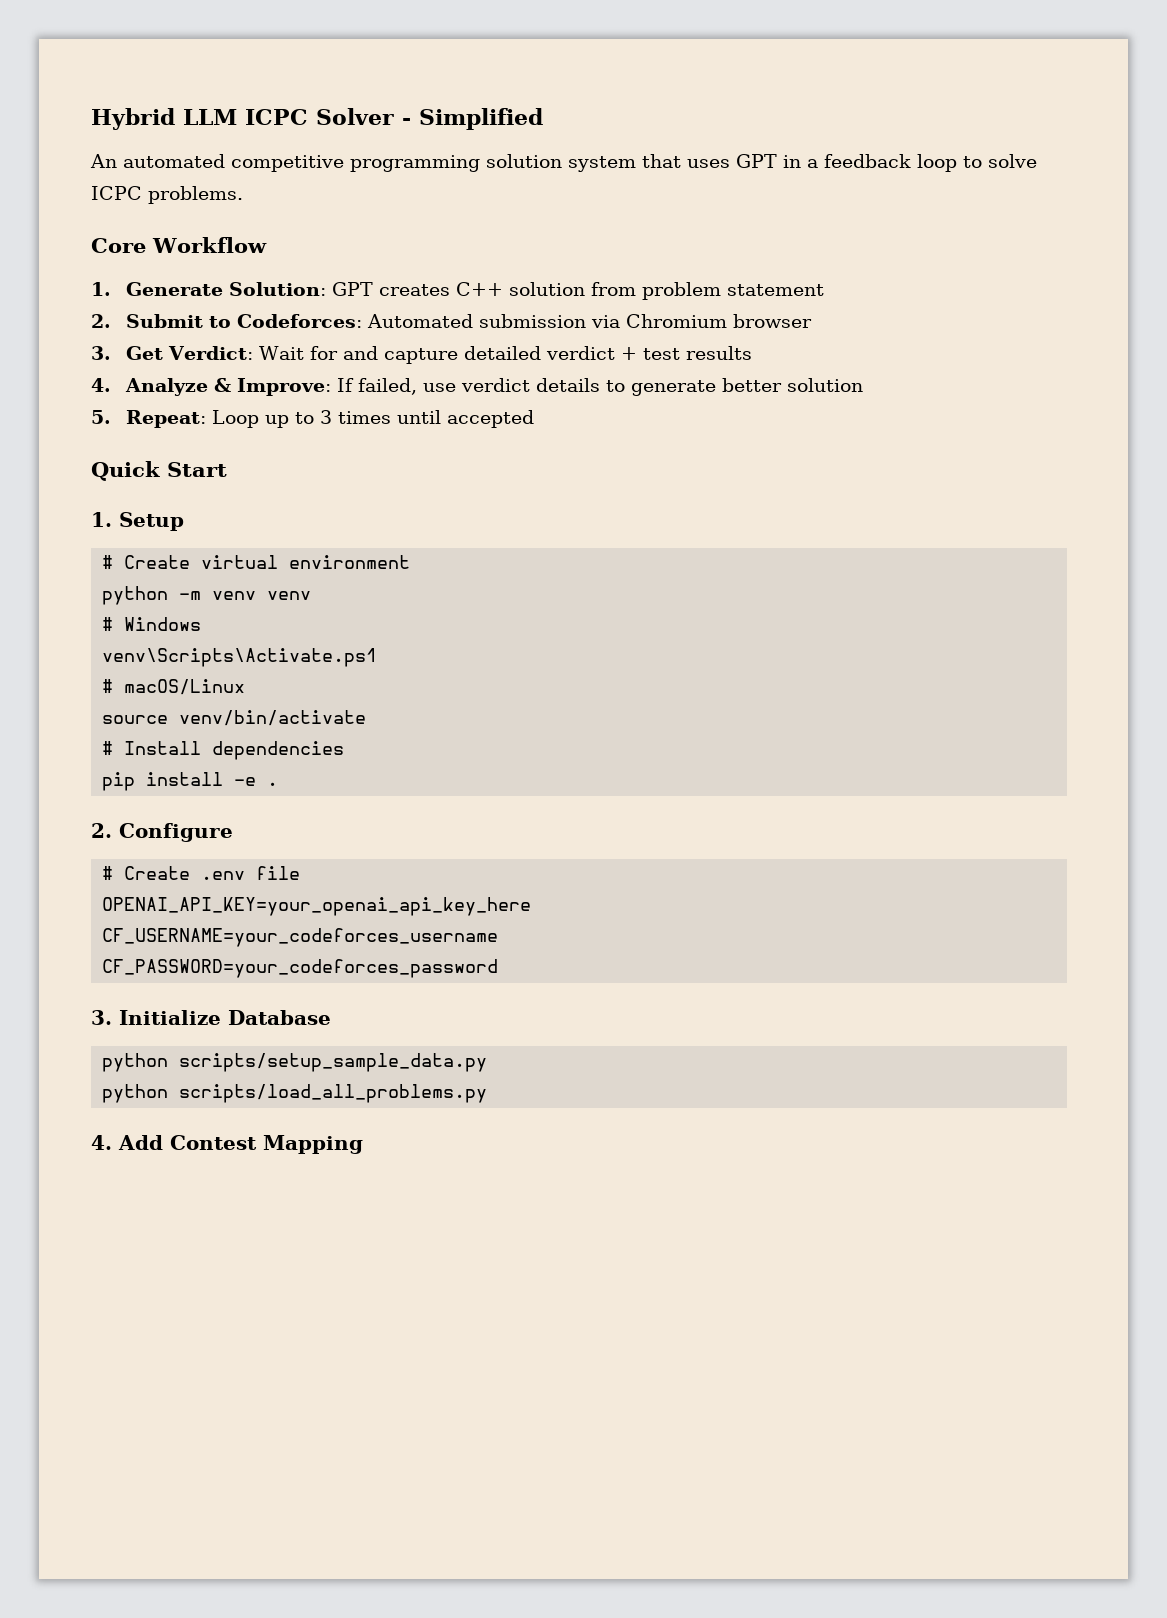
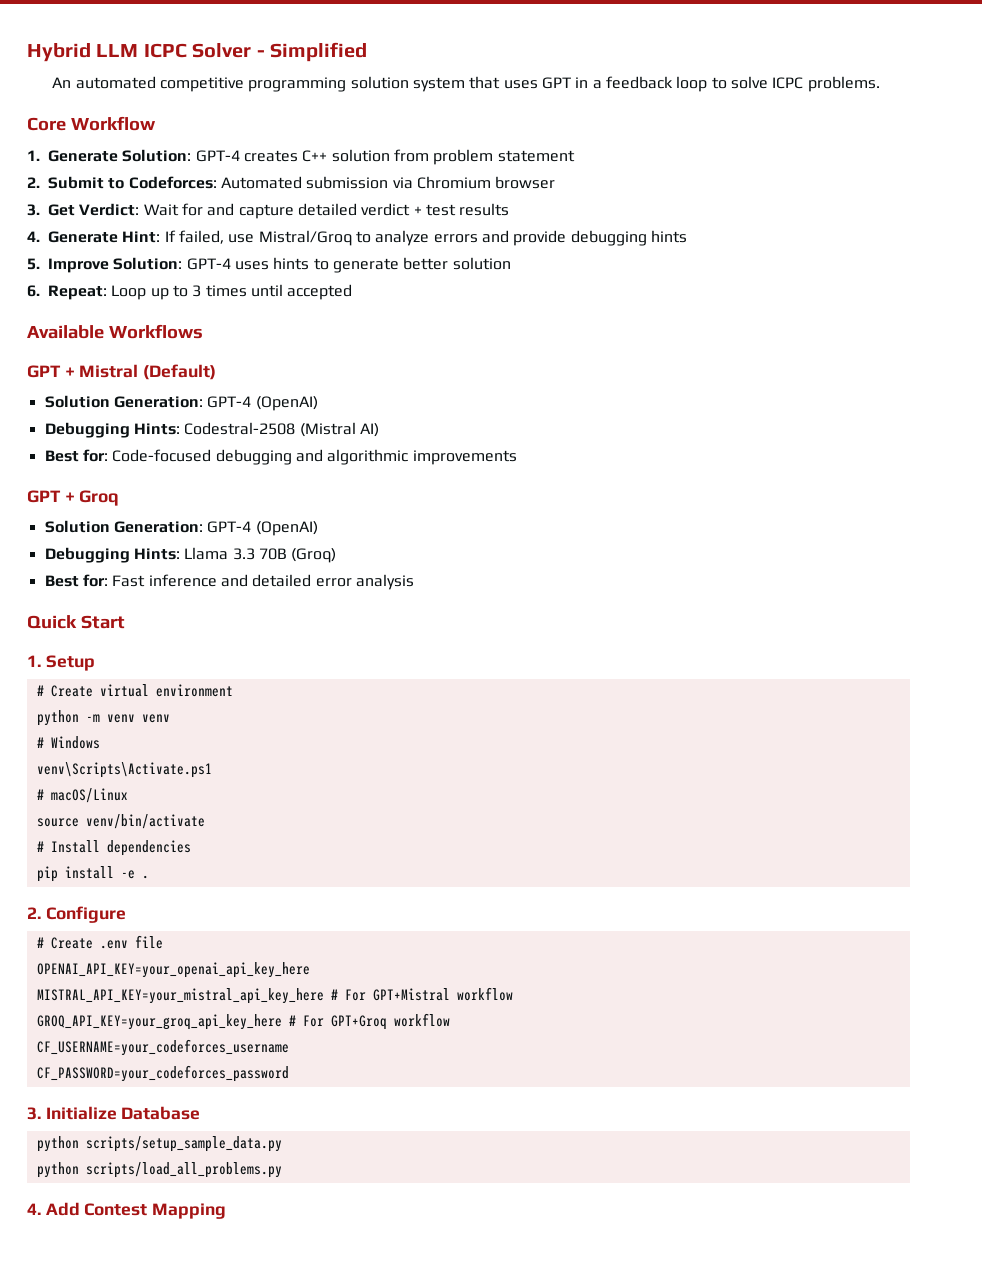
[332,282,374,296] GPT -> [195,150,240,162] GPT-4
[125,378,601,396] Analyze & Improve: If failed, use verdict details -> [48,230,687,246] [27,257,310,273] Generate Hint: If failed, use Mistral/Groq to analyze errors and provide debugging hints // 5. Improve Solution: GPT-4 uses hints
[91,410,111,424] 5. -> [27,285,40,297] 6.
(535, 419) none -> [27,324,203,339] [27,364,217,380] [44,395,318,411] [44,422,379,438] [44,449,517,465] [27,490,120,506] [44,520,318,536] [44,547,337,563] [44,574,414,590] // Available Workflows // GPT + Mistral (Default) // Solution Generation: GPT-4 (OpenAI) // Debugging Hints: Codestral-2508 (Mistral AI) // Best for: Code-focused debugging and algorithmic improvements // GPT + Groq // Solution Generation: GPT-4 (OpenAI) // Debugging Hints: Llama 3.3 70B (Groq) // Best for: Fast inference and detailed error analysis
(532, 906) none -> [36,987,513,1004] [36,1013,450,1030] // MISTRAL_API_KEY=your_mistral_api_key_here # For GPT+Mistral workflow // GROQ_API_KEY=your_groq_api_key_here # For GPT+Groq workflow

